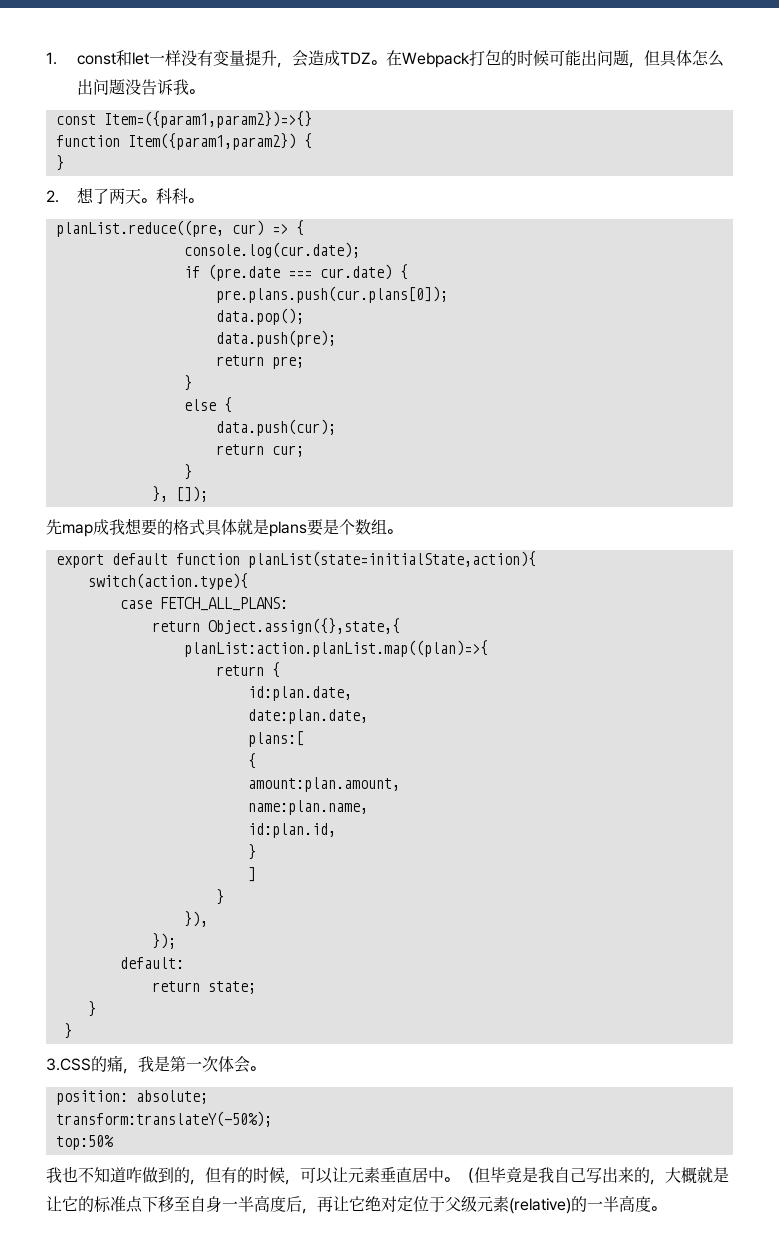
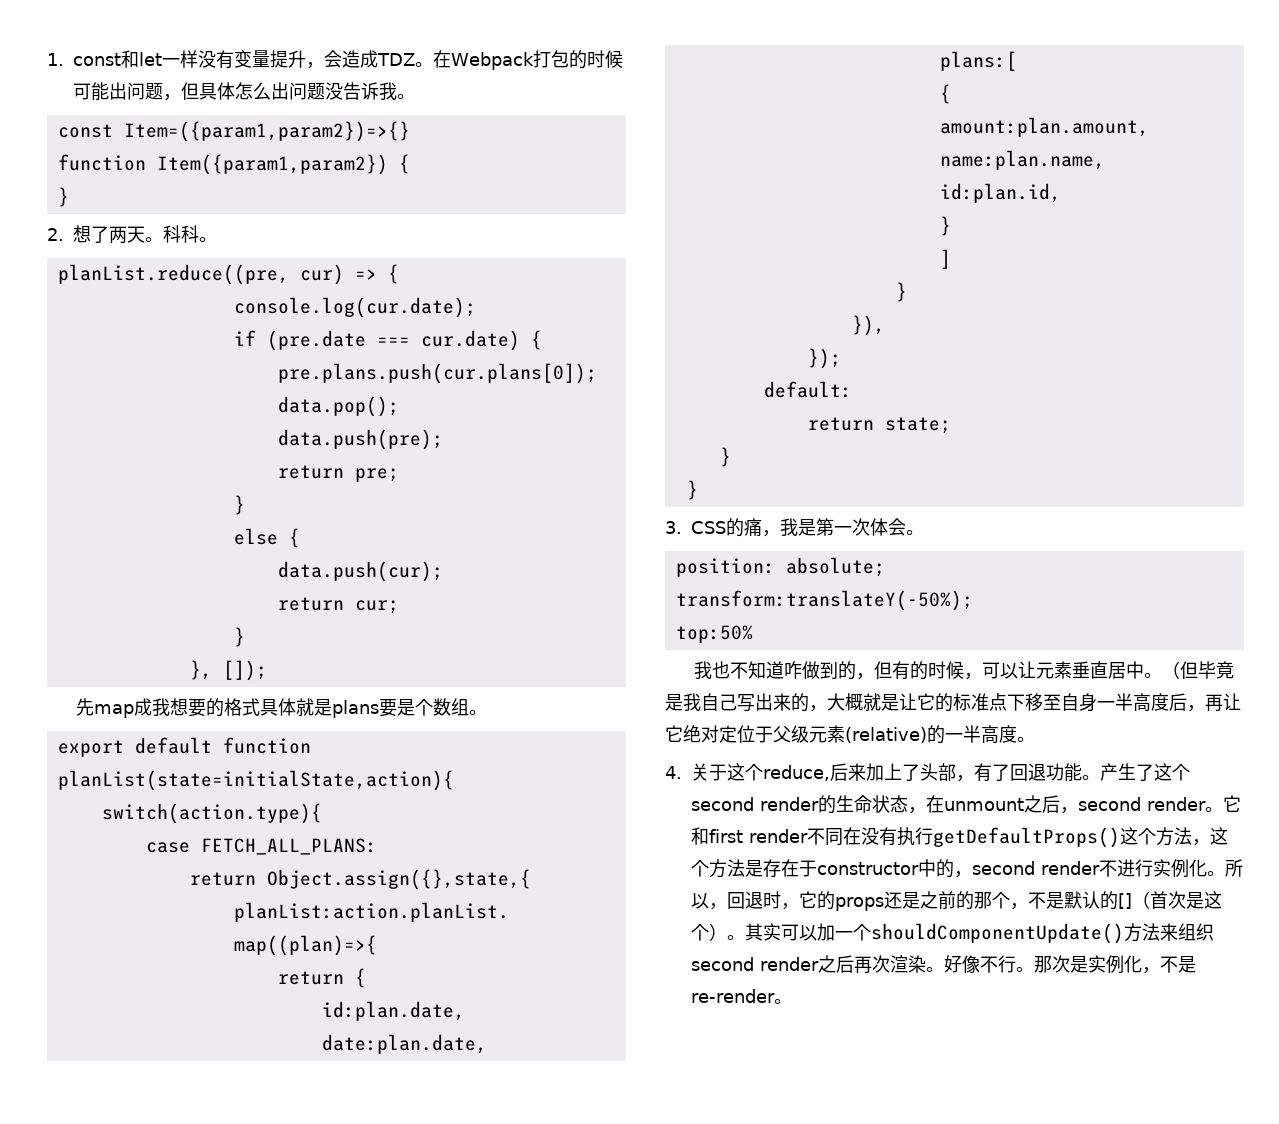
[46,1058,91,1071] 3.CSS -> [665,521,726,534] 3. CSS
(666, 1208) none -> [665,763,1190,782] [691,795,1241,814] [691,827,1228,848] [691,859,1243,878] [691,891,1222,911] [691,923,1214,944] [691,955,1196,974] [691,989,792,1004] // 4.关于这个reduce,后来加上了头部，有了回退功能。产生了这个second render的生命状态，在unmount之后，second render。它和first render不同在没有执行getDefaultProps()这个方法，这个方法是存在于constructor中的，second render不进行实例化。所以，回退时，它的props还是之前的那个，不是默认的[]（首次是这个）。其实可以加一个shouldComponentUpdate()方法来组织second render之后再次渲染。好像不行。那次是实例化，不是re-render。

